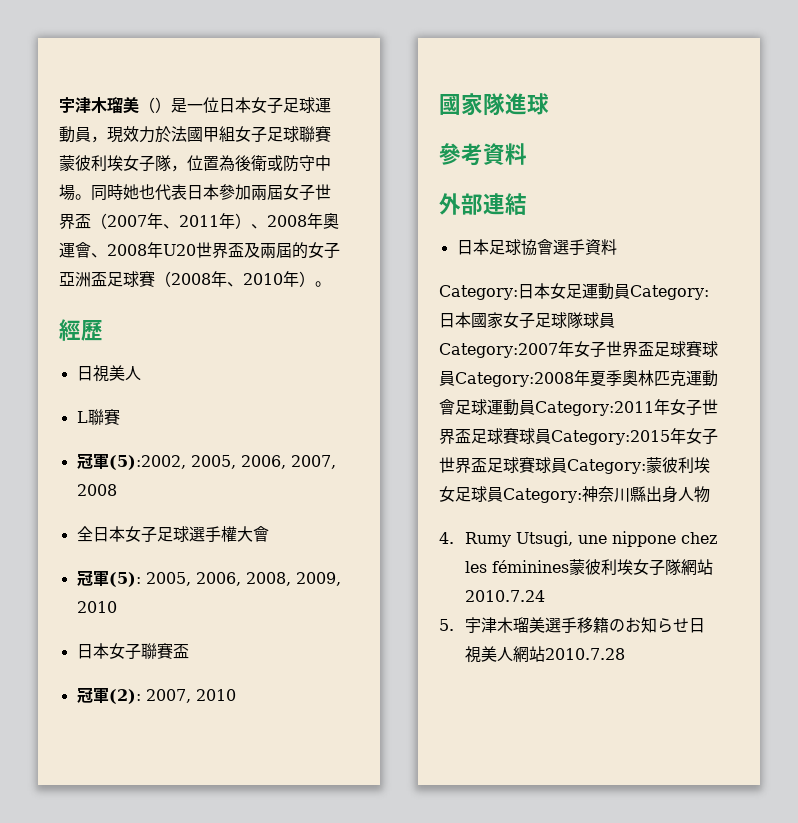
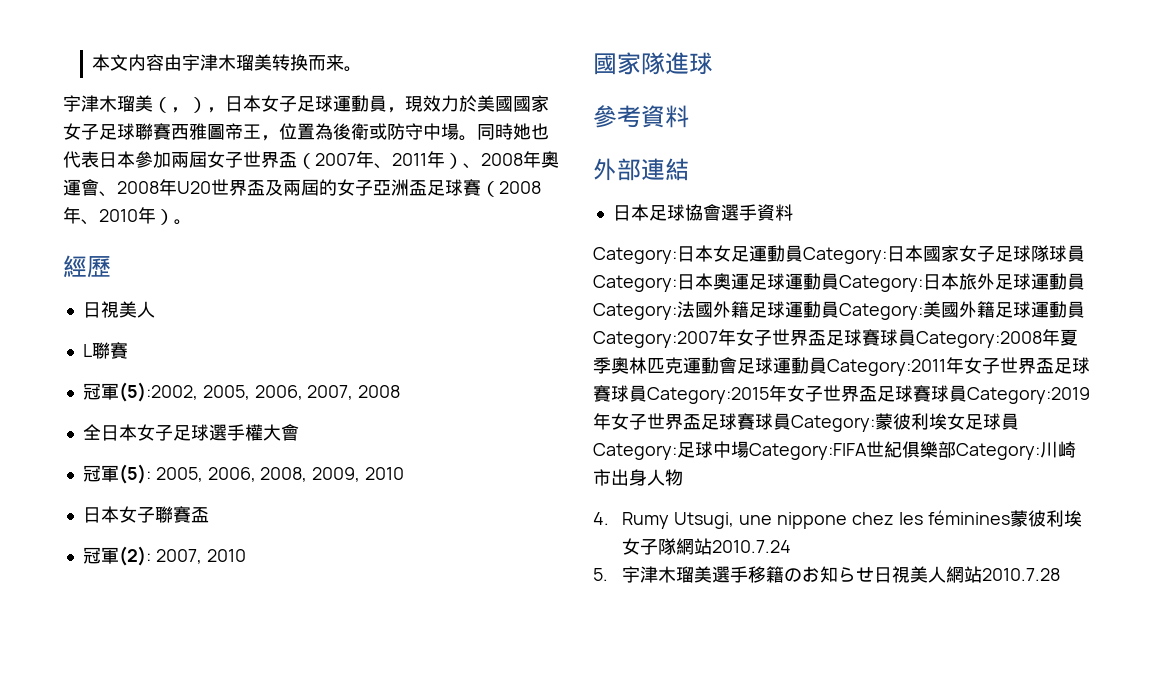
(59, 105) none -> [92,54,363,72] 本文内容由宇津木瑠美转换而来。 //
[155,97,219,113] ）是一位 -> [171,97,225,113] ，），
[171,126,235,142] 法國甲組 -> [477,95,549,112] 美國國家
[59,155,171,172] 蒙彼利埃女子隊 -> [171,123,261,140] 西雅圖帝王
(615, 320) none -> [593,273,1085,292] [593,301,1085,320] Category:日本奧運足球運動員Category:日本旅外足球運動員Category:法國外籍足球運動員Category:美國外籍足球運動員
(567, 465) none -> [967,387,1090,404] [593,413,791,430] Category:2019年女子世界盃足球賽球員
[582,486,646,502] 神奈川縣 -> [677,441,1076,460] [593,469,611,486] 足球中場Category:FIFA世紀俱樂部Category:川崎市

